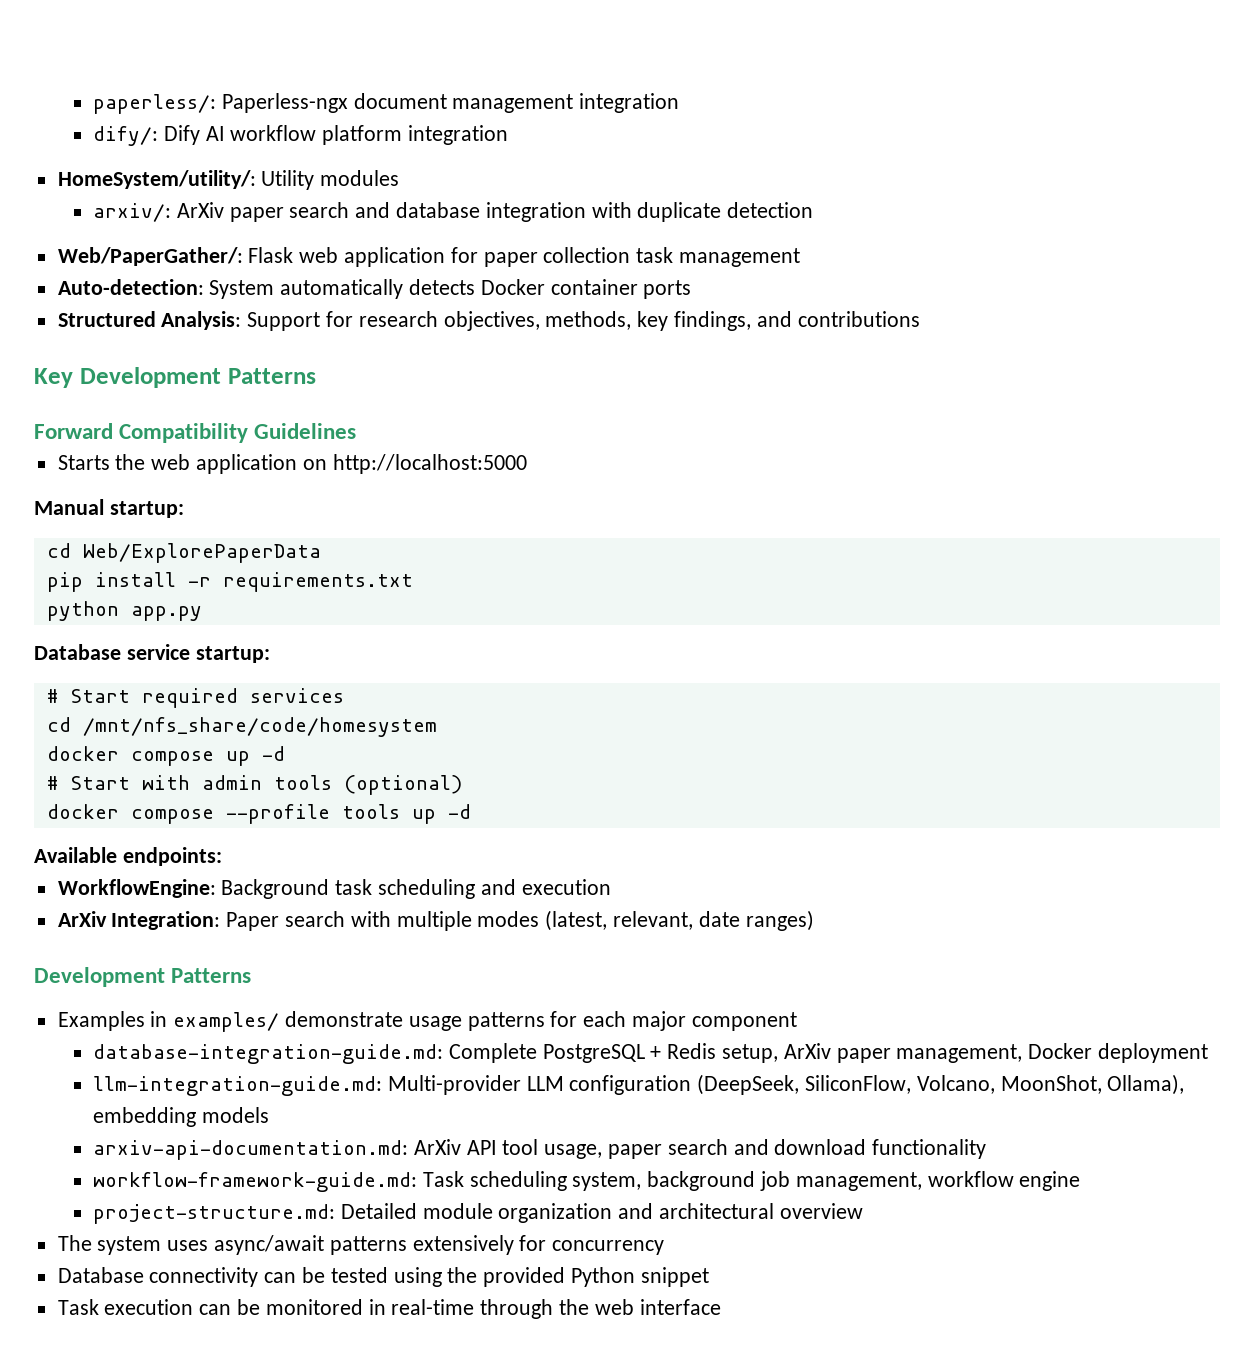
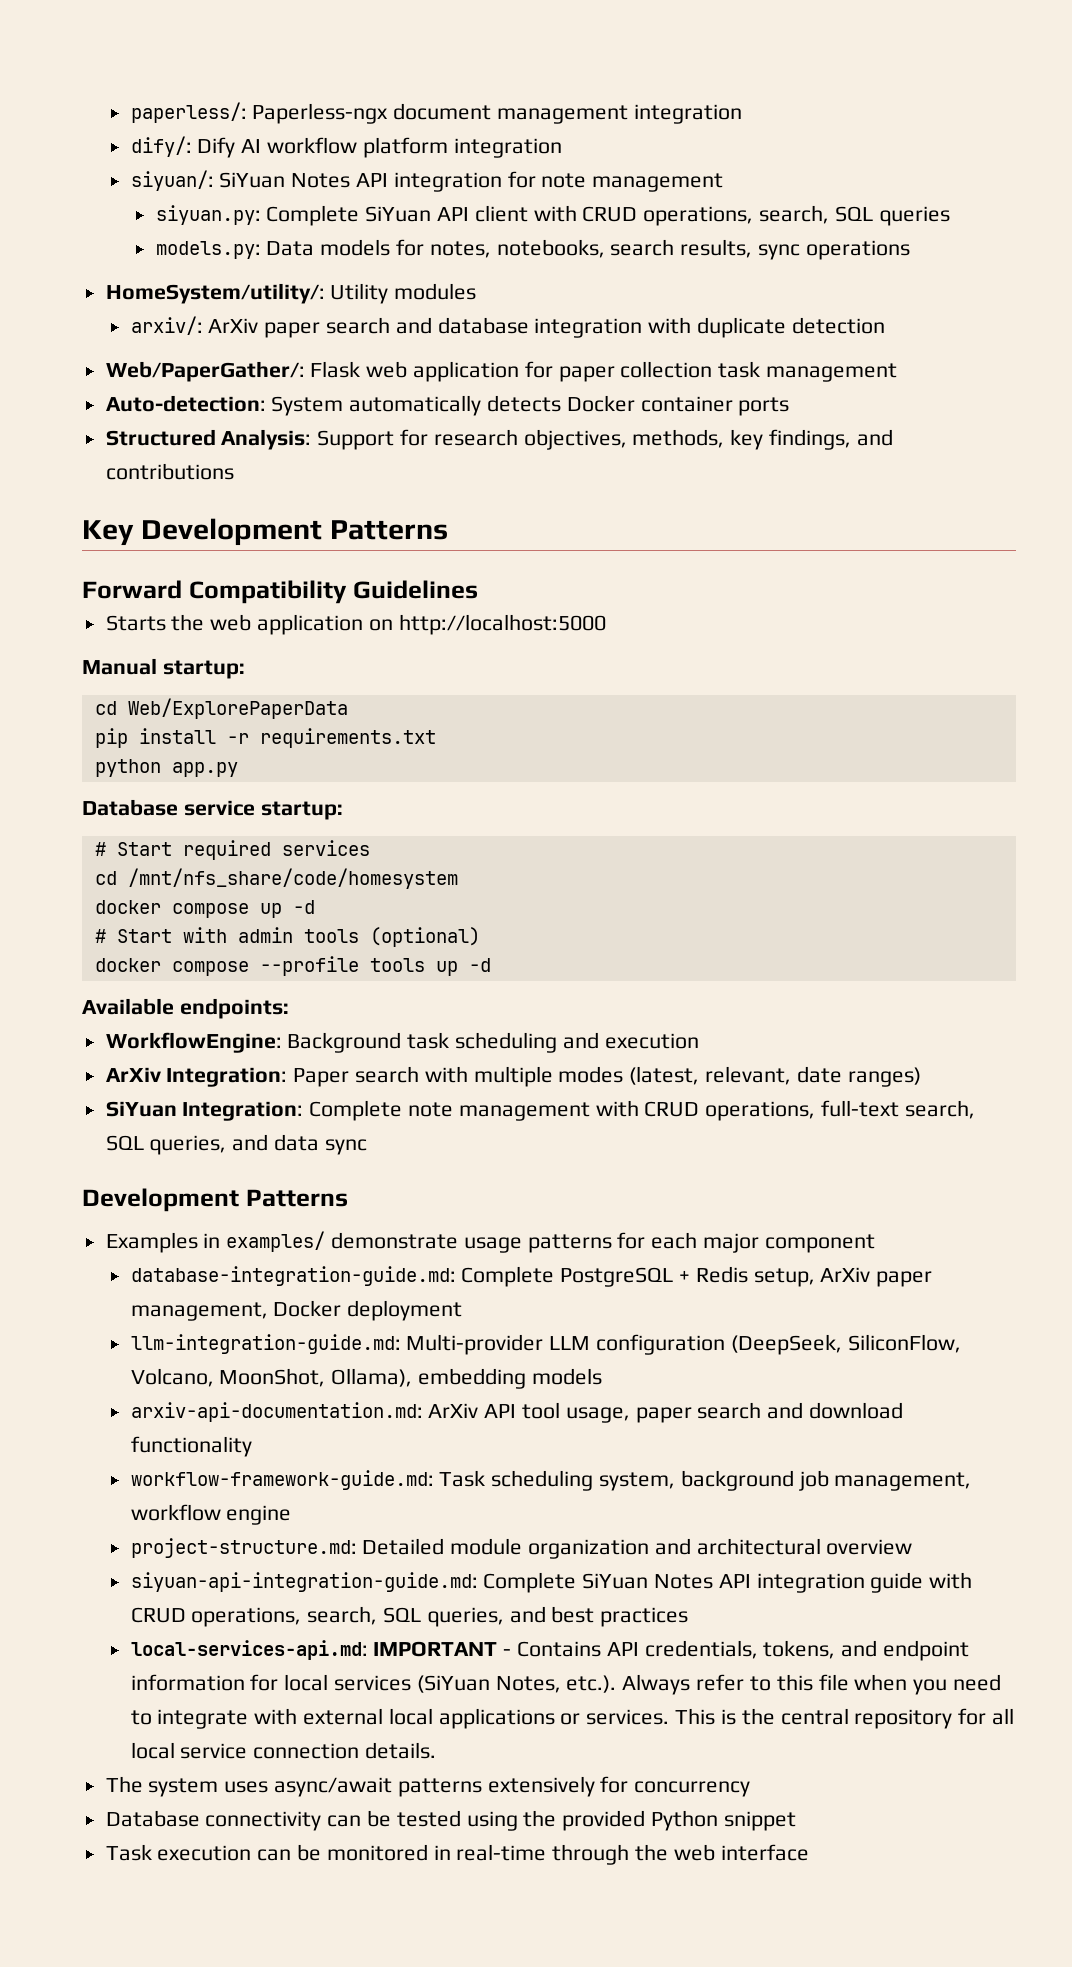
(509, 135) none -> [130,170,724,192] [155,205,950,226] [155,239,910,260] // siyuan/: SiYuan Notes API integration for note management // siyuan.py: Complete SiYuan API client with CRUD operations, search, SQL queries // models.py: Data models for notes, notebooks, search results, sync operations
(814, 920) none -> [105,1100,975,1121] [105,1134,367,1155] // SiYuan Integration: Complete note management with CRUD operations, full-text search, SQL queries, and data sync
(863, 1211) none -> [130,1572,973,1593] [130,1606,689,1627] [130,1640,970,1661] [130,1674,1001,1695] [130,1708,1014,1729] [130,1742,437,1759] // siyuan-api-integration-guide.md: Complete SiYuan Notes API integration guide with CRUD operations, search, SQL queries, and best practices // local-services-api.md: IMPORTANT - Contains API credentials, tokens, and endpoint information for local services (SiYuan Notes, etc.). Always refer to this file when you need to integrate with external local applications or services. This is the central repository for all local service connection details.

